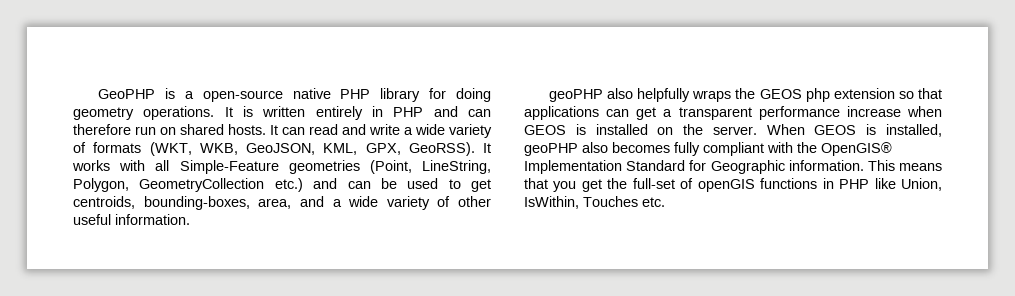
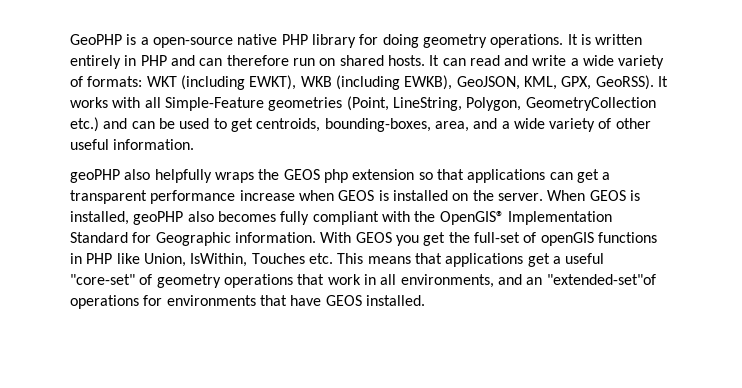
[93,142,238,156] formats (WKT, WKB, -> [87,75,453,90] formats: WKT (including EWKT), WKB (including EWKB),
[867,160,942,171] [524,178,548,189] This means that -> [320,232,392,243] With GEOS
(665, 202) none -> [337,253,605,267] [70,274,656,288] [70,295,425,309] This means that applications get a useful "core-set" of geometry operations that work in all environments, and an "extended-set"of operations for environments that have GEOS installed.

